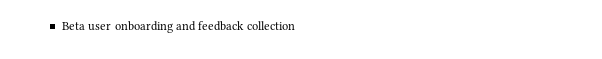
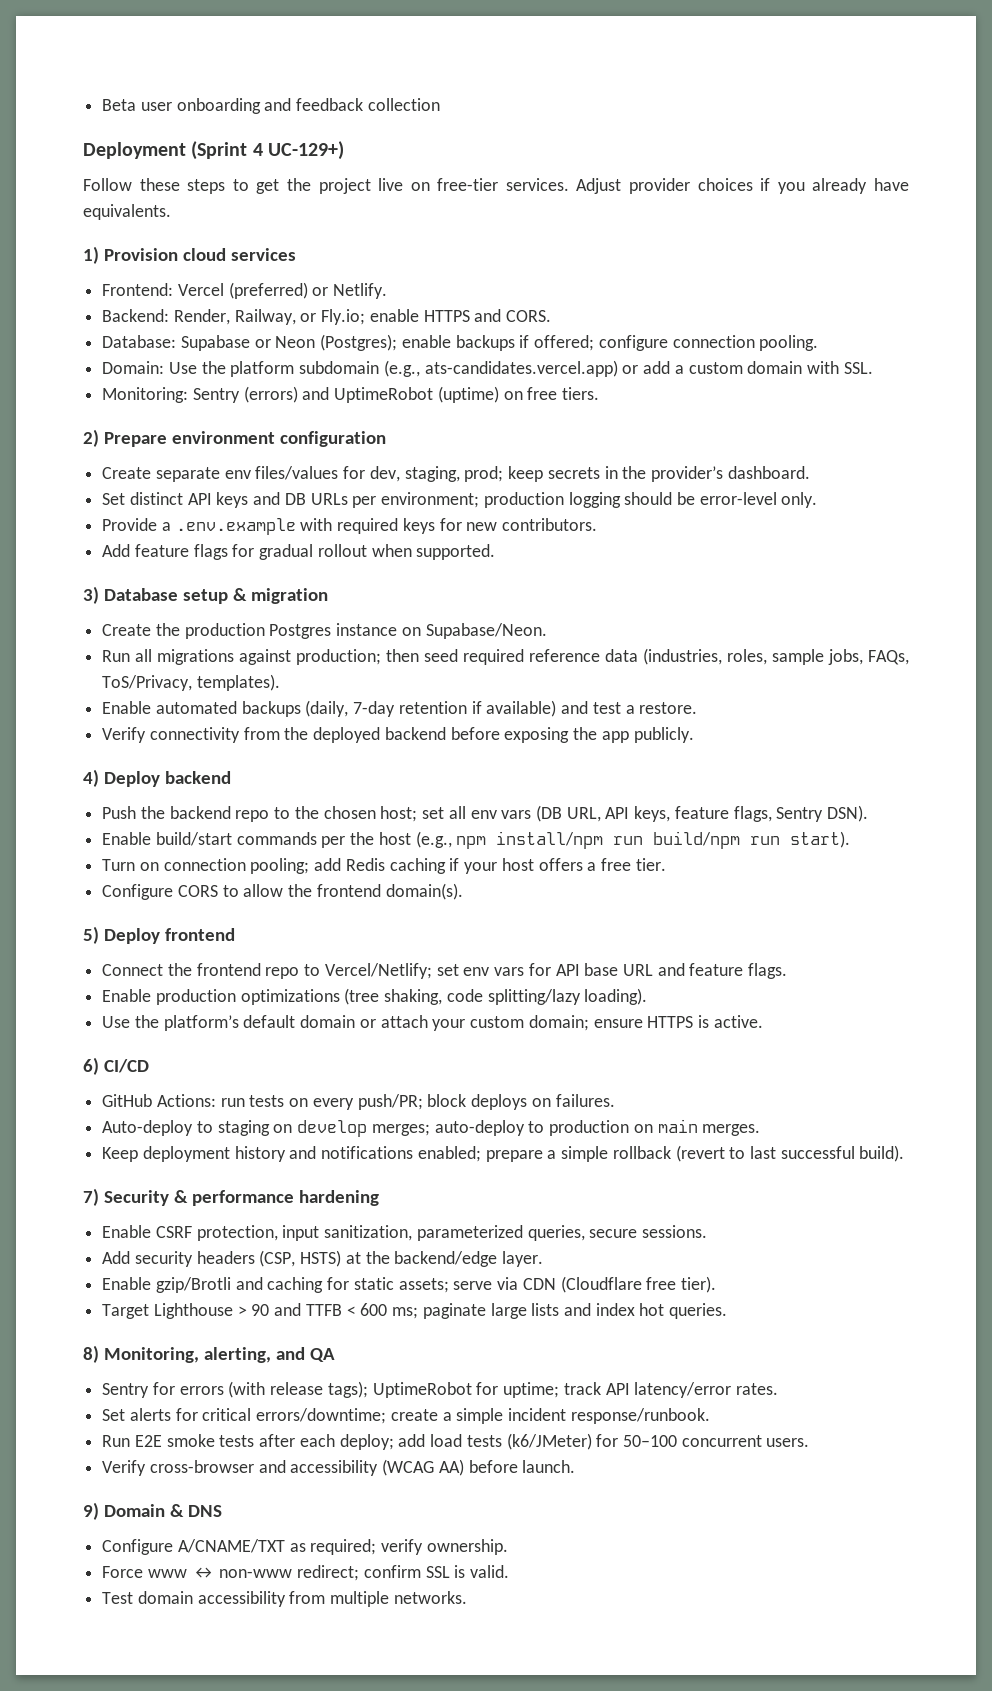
(295, 25) none -> [83,141,344,160] [83,178,910,194] [83,204,171,220] [83,246,296,264] [102,282,388,299] [102,309,552,325] [102,334,819,351] [102,360,873,377] [102,386,600,403] [83,429,386,447] [102,466,810,482] [102,492,818,508] [102,518,598,535] [102,544,496,560] [83,586,328,604] [102,623,547,639] [102,648,910,665] [102,674,280,691] [102,700,698,717] [102,727,694,743] [83,769,231,787] [102,805,869,822] [102,831,851,849] [102,858,666,874] [102,883,463,900] [83,926,235,944] [102,963,788,979] [102,988,648,1005] [102,1015,763,1031] [83,1057,149,1075] [102,1094,615,1110] [102,1119,761,1137] [102,1145,905,1162] [83,1188,379,1206] [102,1225,708,1241] [102,1250,544,1267] [102,1276,716,1293] [102,1303,728,1319] [83,1345,335,1363] [102,1381,778,1398] [102,1408,710,1424] [102,1433,810,1450] [102,1459,576,1476] [83,1502,222,1520] [102,1539,508,1555] [102,1565,510,1581] [102,1591,467,1607] // Deployment (Sprint 4 UC-129+) // Follow these steps to get the project live on free-tier services. Adjust provider choices if you already have equivalents. // 1) Provision cloud services // Frontend: Vercel (preferred) or Netlify. // Backend: Render, Railway, or Fly.io; enable HTTPS and CORS. // Database: Supabase or Neon (Postgres); enable backups if offered; configure connection pooling. // Domain: Use the platform subdomain (e.g., ats-candidates.vercel.app) or add a custom domain with SSL. // Monitoring: Sentry (errors) and UptimeRobot (uptime) on free tiers. // 2) Prepare environment configuration // Create separate env files/values for dev, staging, prod; keep secrets in the provider’s dashboard. // Set distinct API keys and DB URLs per environment; production logging should be error-level only. // Provide a .env.example with required keys for new contributors. // Add feature flags for gradual rollout when supported. // 3) Database setup & migration // Create the production Postgres instance on Supabase/Neon. // Run all migrations against production; then seed required reference data (industries, roles, sample jobs, FAQs, ToS/Privacy, templates). // Enable automated backups (daily, 7-day retention if available) and test a restore. // Verify connectivity from the deployed backend before exposing the app publicly. // 4) Deploy backend // Push the backend repo to the chosen host; set all env vars (DB URL, API keys, feature flags, Sentry DSN). // Enable build/start commands per the host (e.g., npm install/npm run build/npm run start). // Turn on connection pooling; add Redis caching if your host offers a free tier. // Configure CORS to allow the frontend domain(s). // 5) Deploy frontend // Connect the frontend repo to Vercel/Netlify; set env vars for API base URL and feature flags. // Enable production optimizations (tree shaking, code splitting/lazy loading). // Use the platform’s default domain or attach your custom domain; ensure HTTPS is active. // 6) CI/CD // GitHub Actions: run tests on every push/PR; block deploys on failures. // Auto-deploy to staging on develop merges; auto-deploy to production on main merges. // Keep deployment history and notifications enabled; prepare a simple rollback (revert to last successful build). // 7) Security & performance hardening // Enable CSRF protection, input sanitization, parameterized queries, secure sessions. // Add security headers (CSP, HSTS) at the backend/edge layer. // Enable gzip/Brotli and caching for static assets; serve via CDN (Cloudflare free tier). // Target Lighthouse > 90 and TTFB < 600 ms; paginate large lists and index hot queries. // 8) Monitoring, alerting, and QA // Sentry for errors (with release tags); UptimeRobot for uptime; track API latency/error rates. // Set alerts for critical errors/downtime; create a simple incident response/runbook. // Run E2E smoke tests after each deploy; add load tests (k6/JMeter) for 50–100 concurrent users. // Verify cross-browser and accessibility (WCAG AA) before launch. // 9) Domain & DNS // Configure A/CNAME/TXT as required; verify ownership. // Force www ↔ non-www redirect; confirm SSL is valid. // Test domain accessibility from multiple networks.

